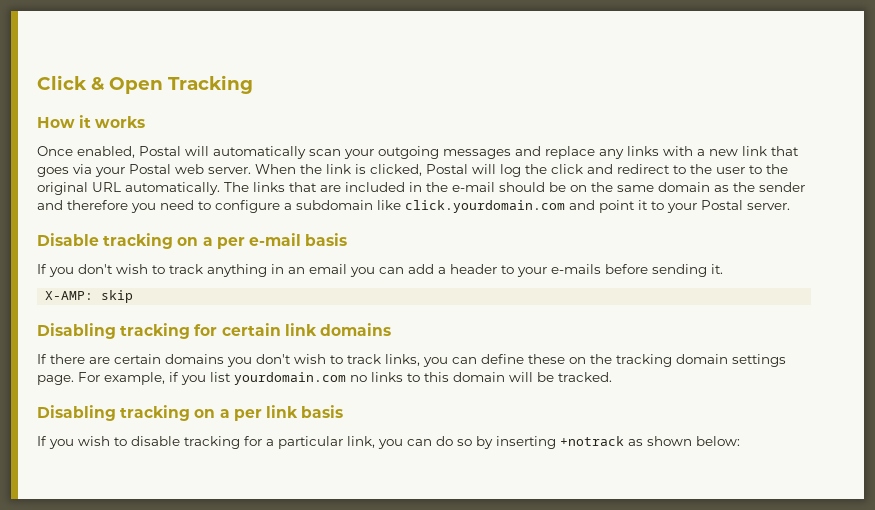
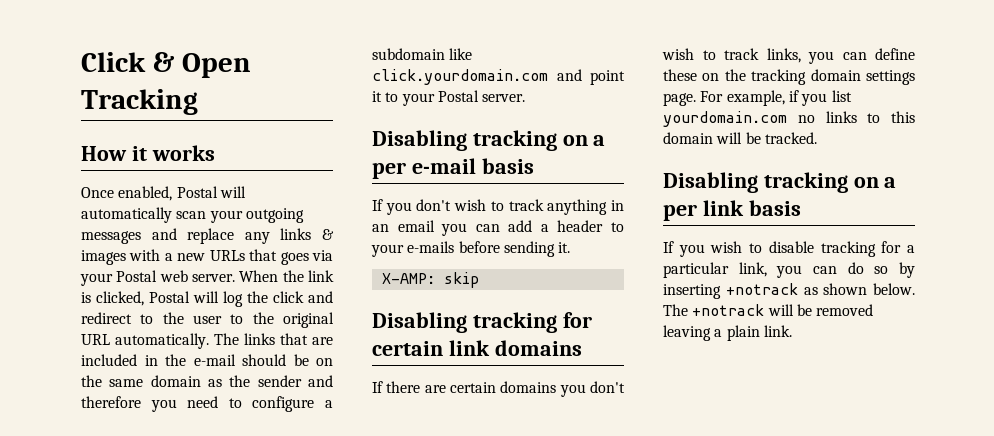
(659, 151) none -> [322,229,334,240] [81,250,126,265] & images
[742,146,767,156] link -> [209,250,245,261] URLs
[37,233,99,246] Disable -> [372,130,467,151] Disabling
[696,436,740,446] below: -> [873,283,915,295] [663,304,874,316] [663,325,792,341] below. The +notrack will be removed leaving a plain link.

